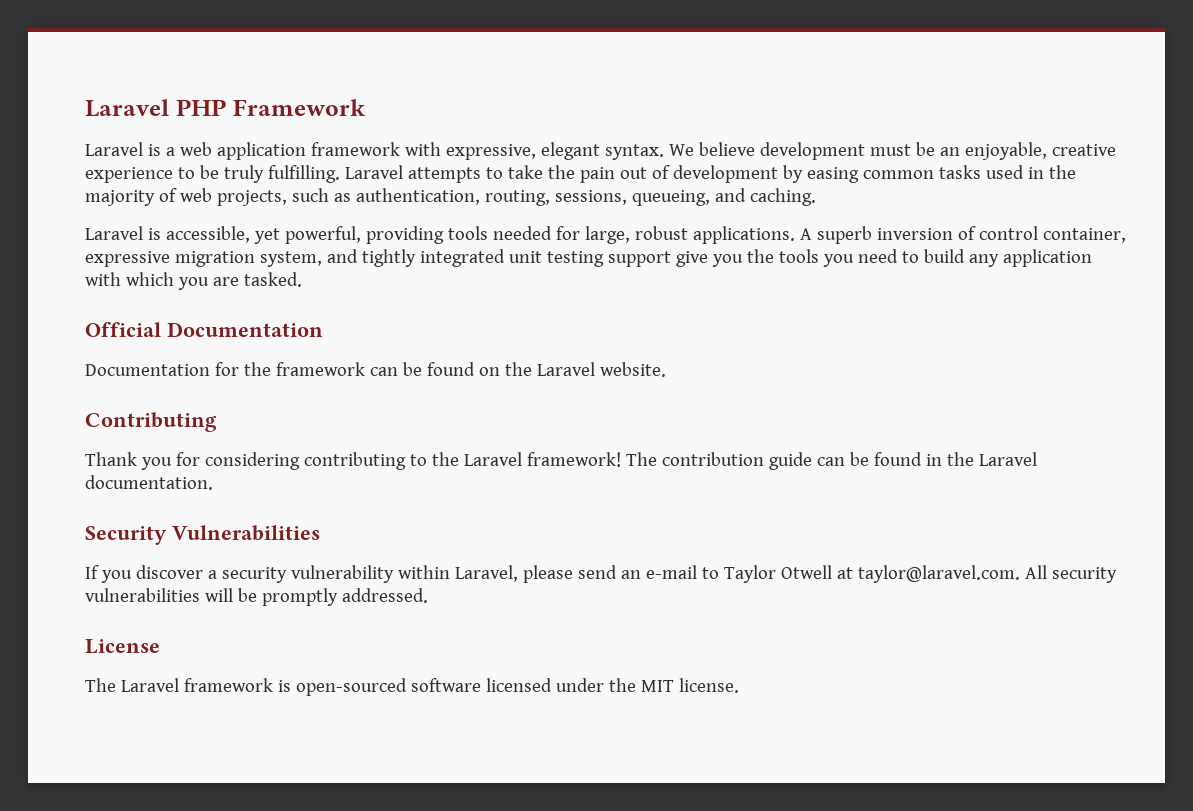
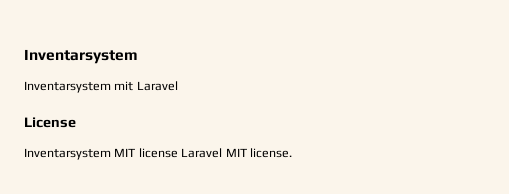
[85,99,366,117] [85,142,1116,160] [85,165,1076,183] [85,188,816,206] [85,226,1126,244] [85,249,1092,267] [85,272,302,290] [85,322,323,337] [85,362,666,377] [85,412,217,432] [85,452,1037,470] [85,475,213,490] [85,525,320,545] [85,565,1117,583] [85,588,428,606] [85,639,160,654] [85,678,636,696] Laravel PHP Framework // Laravel is a web application framework with expressive, elegant syntax. We believe development must be an enjoyable, creative experience to be truly fulfilling. Laravel attempts to take the pain out of development by easing common tasks used in the majority of web projects, such as authentication, routing, sessions, queueing, and caching. // Laravel is accessible, yet powerful, providing tools needed for large, robust applications. A superb inversion of control container, expressive migration system, and tightly integrated unit testing support give you the tools you need to build any application with which you are tasked. // Official Documentation // Documentation for the framework can be found on the Laravel website. // Contributing // Thank you for considering contributing to the Laravel framework! The contribution guide can be found in the Laravel documentation. // Security Vulnerabilities // If you discover a security vulnerability within Laravel, please send an e-mail to Taylor Otwell at taylor@laravel.com. All security vulnerabilities will be promptly addressed. // License // The Laravel framework is open-sourced software licensed under the -> [24,49,138,64] [24,81,178,93] [24,117,76,128] [24,148,223,160] Inventarsystem // Inventarsystem mit Laravel // License // Inventarsystem MIT license Laravel

